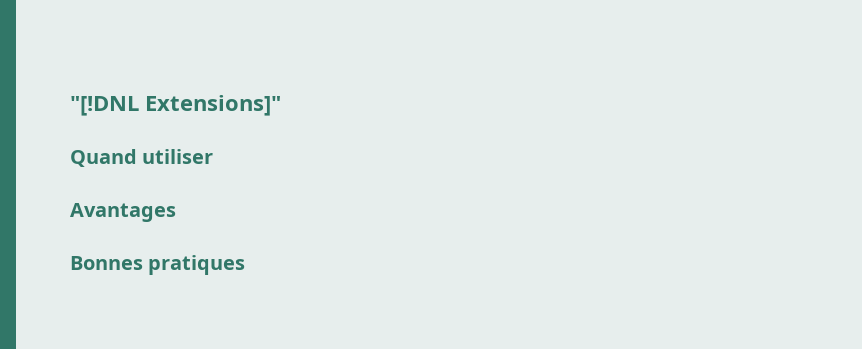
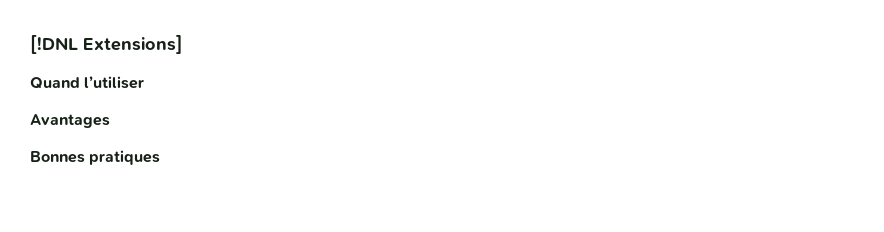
[70,95,281,116] "[!DNL Extensions]" -> [30,35,183,54] [!DNL Extensions]
[142,149,214,164] utiliser -> [84,76,145,89] l’utiliser

